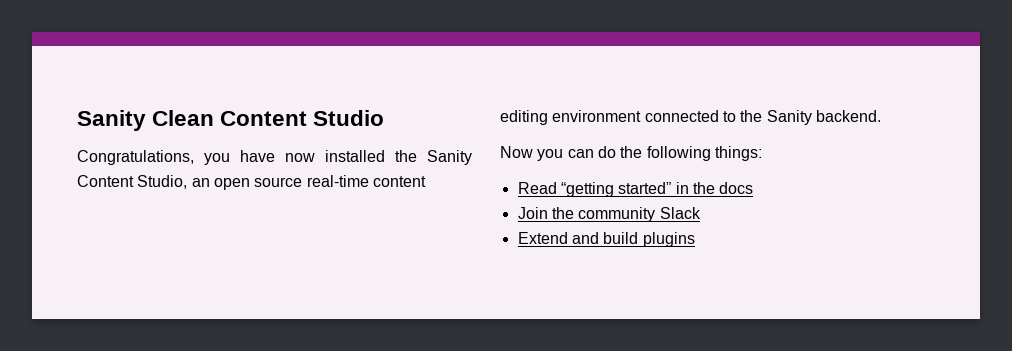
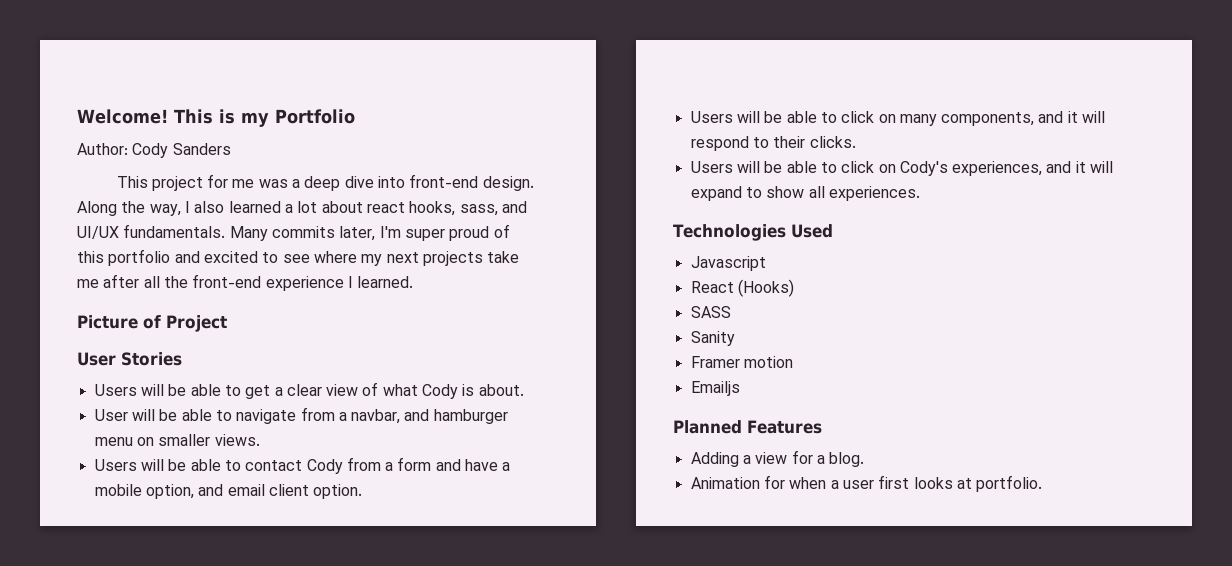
[77,110,385,131] [77,150,472,165] [77,175,426,190] [500,110,881,125] [500,146,762,161] [517,182,754,197] [517,207,701,222] [517,232,695,247] Sanity Clean Content Studio // Congratulations, you have now installed the Sanity Content Studio, an open source real-time content editing environment connected to the Sanity backend. // Now you can do the following things: // Read “getting started” in the docs // Join the community Slack // Extend and build plugins -> [77,109,355,127] [77,143,231,158] [116,174,534,191] [77,201,527,216] [77,224,510,241] [77,249,520,266] [77,274,414,291] [77,315,227,332] [77,352,182,366] [94,382,524,399] [94,407,508,424] [94,434,260,446] [94,457,511,474] [94,484,363,499] [690,111,1106,126] [690,136,856,151] [690,161,1114,176] [690,186,920,201] [673,224,833,241] [690,256,766,271] [690,279,794,297] [690,306,731,318] [690,331,735,346] [690,356,793,368] [690,381,740,396] [673,420,822,434] [690,450,865,467] [690,475,1043,492] Welcome! This is my Portfolio // Author: Cody Sanders // This project for me was a deep dive into front-end design. Along the way, I also learned a lot about react hooks, sass, and UI/UX fundamentals. Many commits later, I'm super proud of this portfolio and excited to see where my next projects take me after all the front-end experience I learned. // Picture of Project // User Stories // Users will be able to get a clear view of what Cody is about. // User will be able to navigate from a navbar, and hamburger menu on smaller views. // Users will be able to contact Cody from a form and have a mobile option, and email client option. // Users will be able to click on many components, and it will respond to their clicks. // Users will be able to click on Cody's experiences, and it will expand to show all experiences. // Technologies Used // Javascript // React (Hooks) // SASS // Sanity // Framer motion // Emailjs // Planned Features // Adding a view for a blog. // Animation for when a user first looks at portfolio.

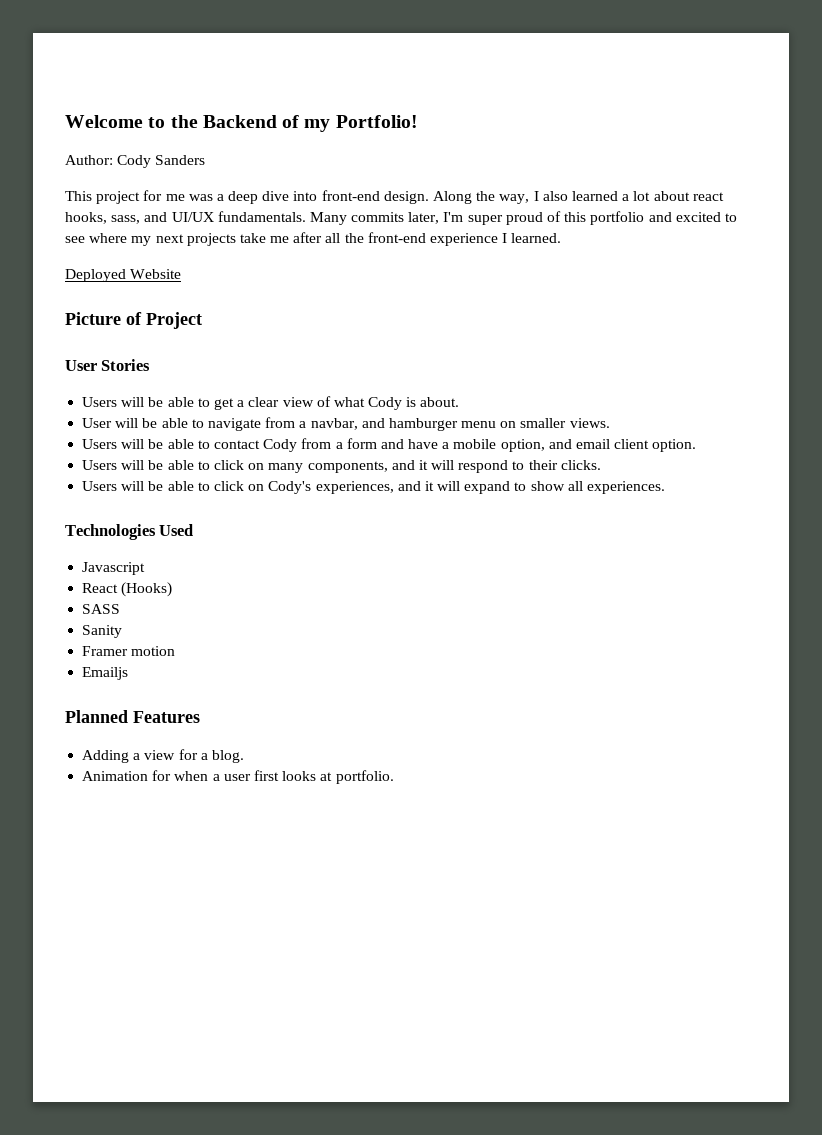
[77,109,355,127] Welcome! This is my Portfolio -> [65,115,418,132] Welcome to the Backend of my Portfolio!
(414, 282) none -> [65,269,182,282] // Deployed Website

